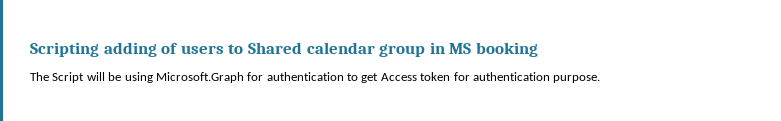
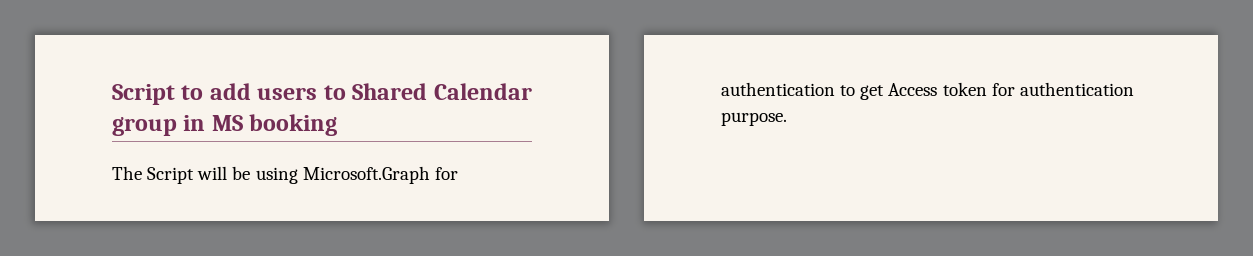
[30,42,179,57] Scripting adding of -> [112,83,251,105] Script to add
[306,42,375,54] calendar -> [433,83,532,100] Calendar

